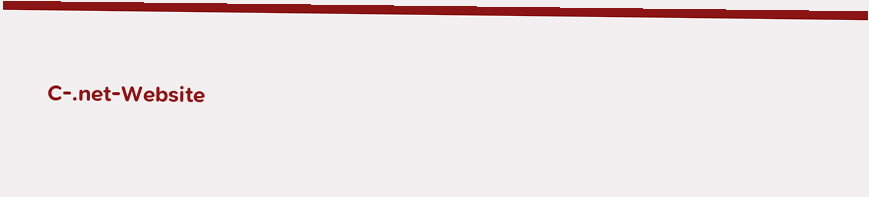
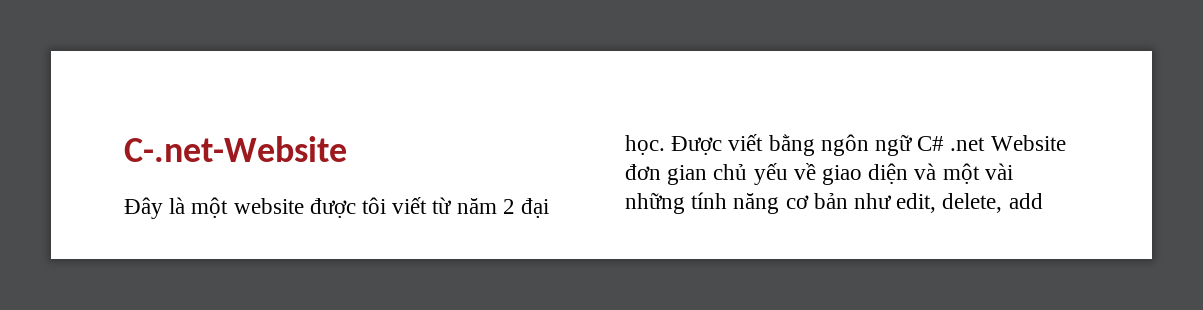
(206, 94) none -> [124,197,550,219] [625,134,1066,156] [625,163,1013,185] [625,192,1043,214] // Đây là một website được tôi viết từ năm 2 đại học. Được viết bằng ngôn ngữ C# .net Website đơn gian chủ yếu về giao diện và một vài những tính năng cơ bản như edit, delete, add

